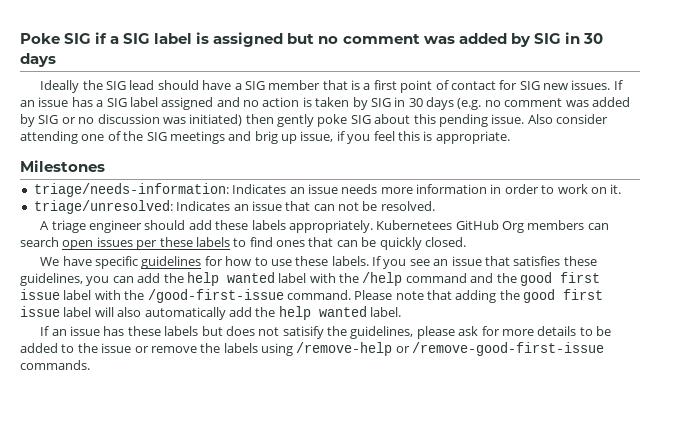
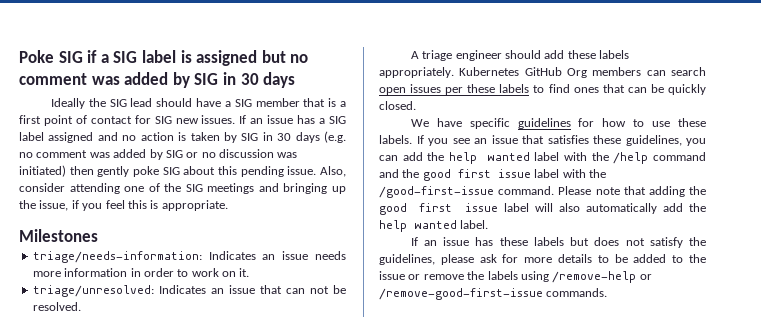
[527,114,553,124] Also -> [320,166,346,177] Also,
[254,131,297,144] brig up -> [283,183,346,194] [19,200,36,209] bringing up the
[376,220,453,230] Kubernetees -> [459,67,520,76] Kubernetes
[282,326,324,339] satisify -> [649,237,683,248] satisfy

